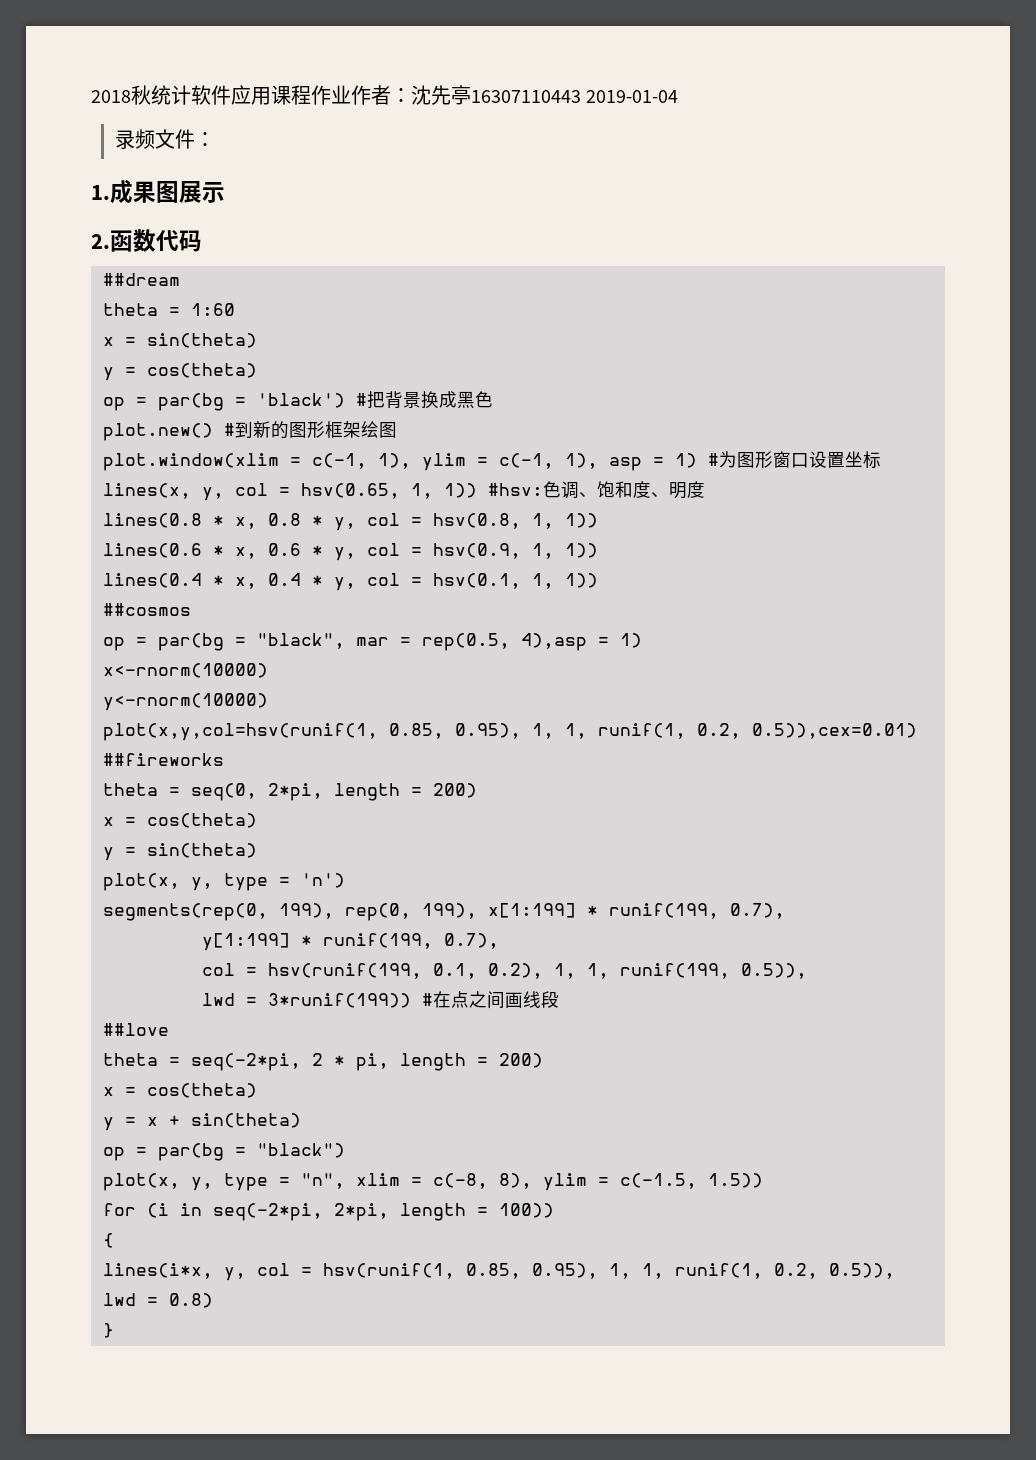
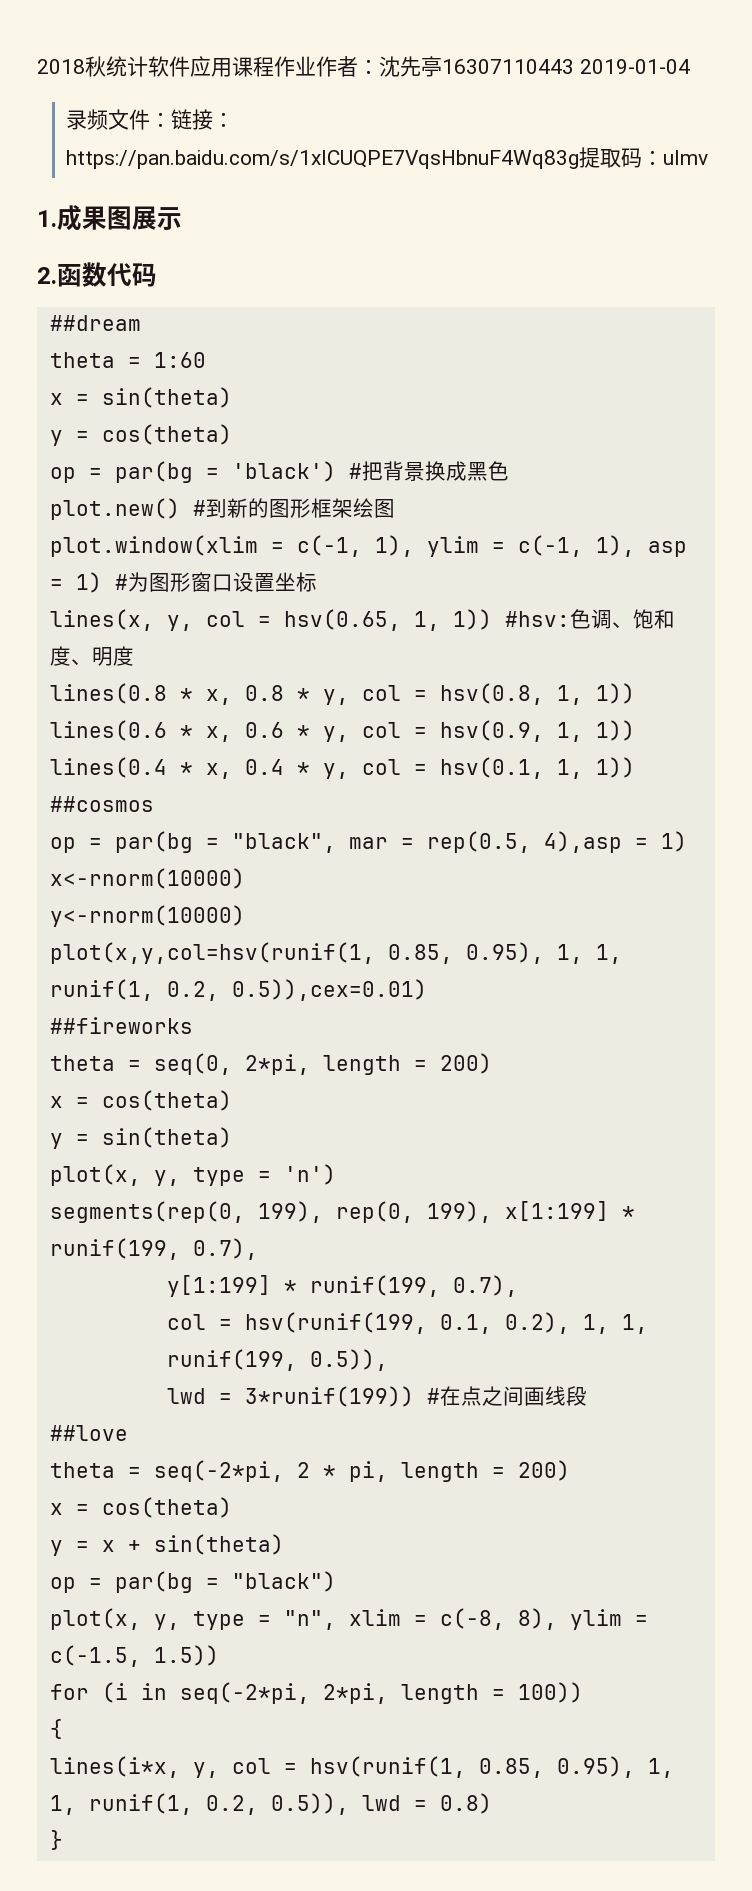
(216, 139) none -> [171,109,235,130] [66,147,709,169] 链接：https://pan.baidu.com/s/1xlCUQPE7VqsHbnuF4Wq83g提取码：ulmv

